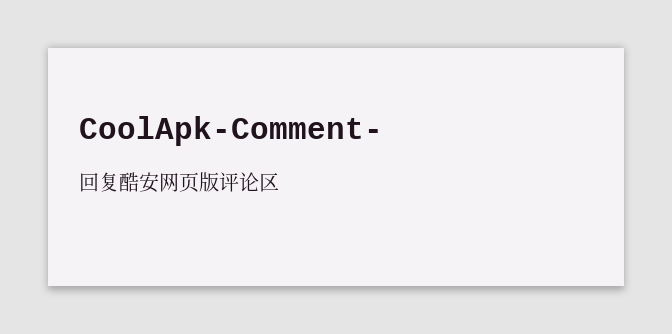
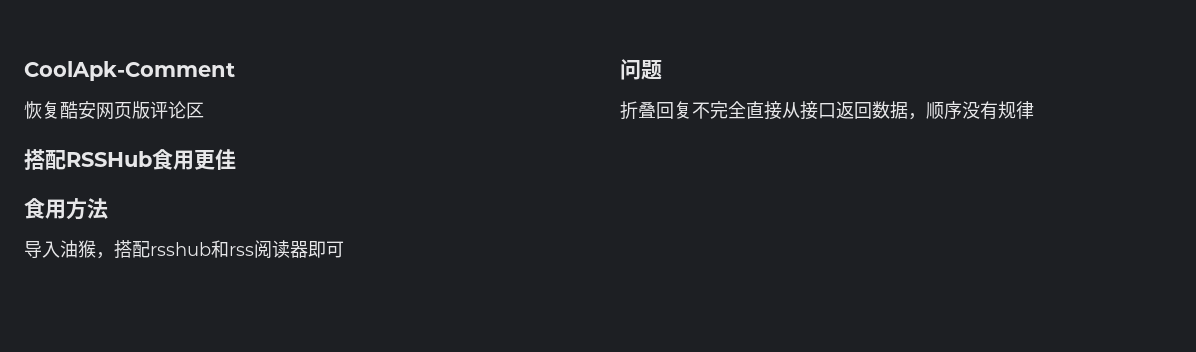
[79,116,383,146] [79,173,99,192] CoolApk-Comment- // 回 -> [24,61,235,81] [24,101,42,119] CoolApk-Comment // 恢
(279, 182) none -> [24,149,236,170] [24,198,108,220] [24,240,344,259] [620,59,662,80] [620,101,1034,120] // 搭配RSSHub食用更佳 // 食用方法 // 导入油猴，搭配rsshub和rss阅读器即可 // 问题 // 折叠回复不完全直接从接口返回数据，顺序没有规律

